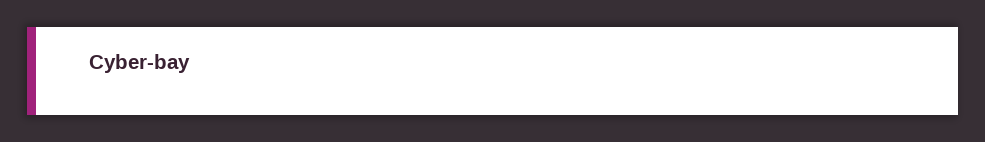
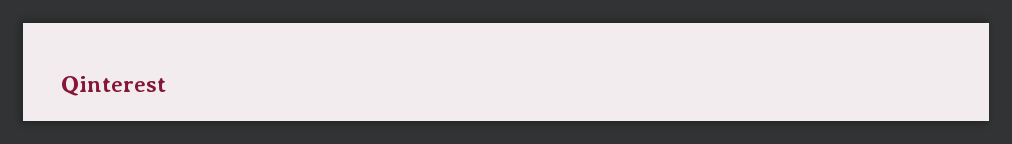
[89,54,190,73] Cyber-bay -> [61,76,166,96] Qinterest

